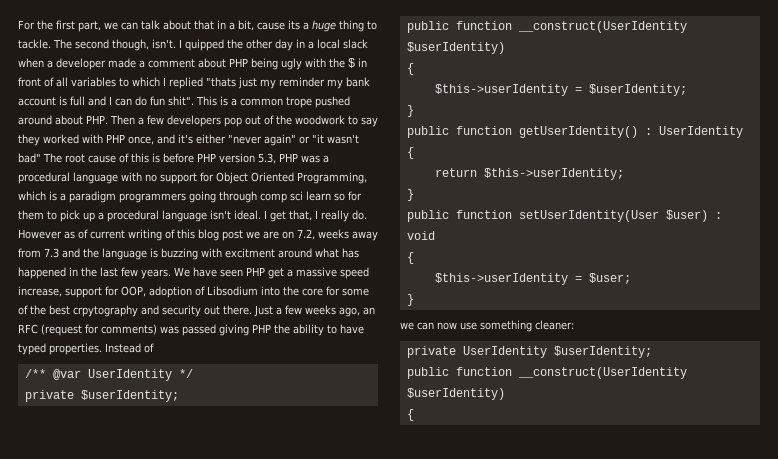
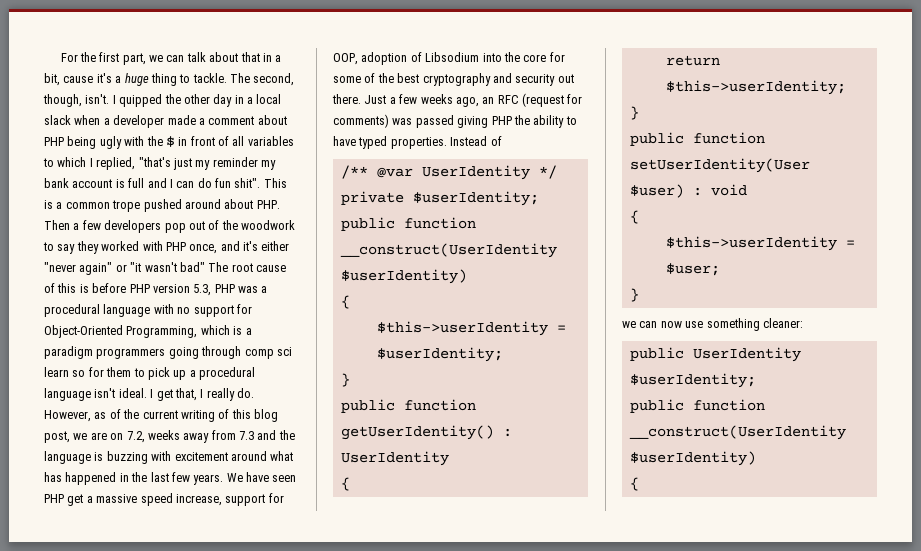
[288,20,300,30] its -> [96,73,112,83] it's
[75,39,109,49] second -> [253,73,295,86] second,
[169,77,236,89] replied "thats -> [96,157,171,170] replied, "that's
[216,172,294,184] Object Oriented -> [44,325,123,338] Object-Oriented
[18,229,62,239] However -> [44,410,91,422] However,
(88, 234) none -> [123,409,140,419] the
[222,230,243,241] post -> [44,431,70,443] post,
[225,248,275,258] excitment -> [174,452,228,461] excitement
[73,305,138,317] crpytography -> [422,73,491,86] cryptography
[406,346,456,358] private -> [629,347,684,361] public

